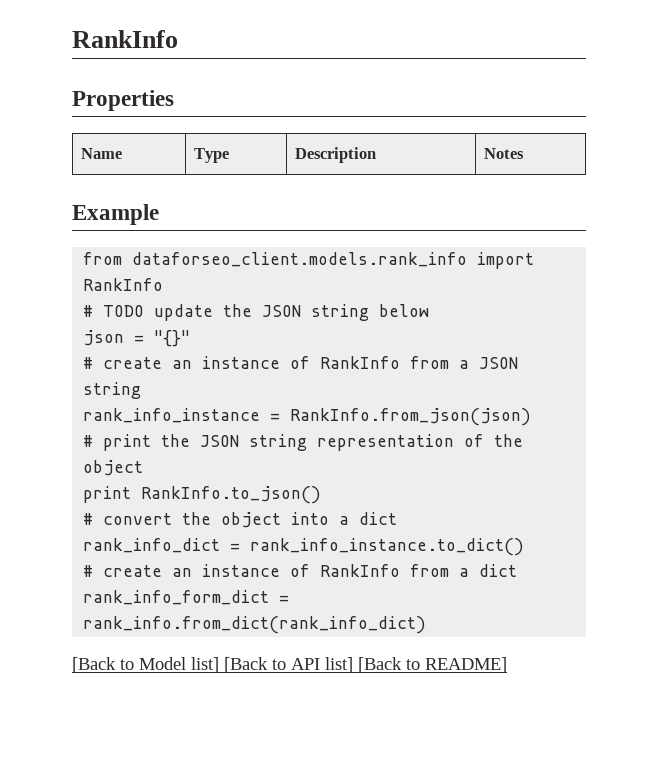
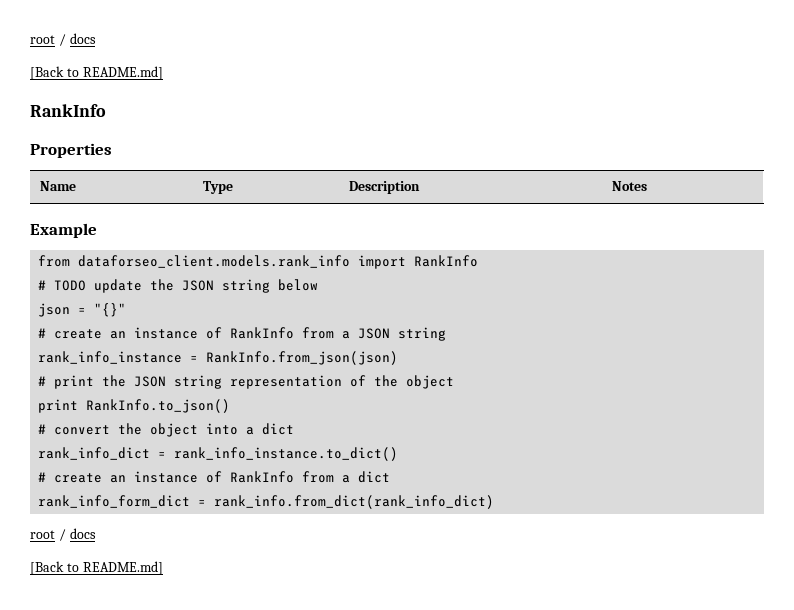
(72, 39) none -> [30,33,96,46] [30,66,163,80] root / docs // [Back to README.md] //
[72,657,507,673] // [Back to Model list] [Back to API list] [Back to README] -> [30,528,96,541] [30,561,163,575] // root / docs // [Back to README.md]

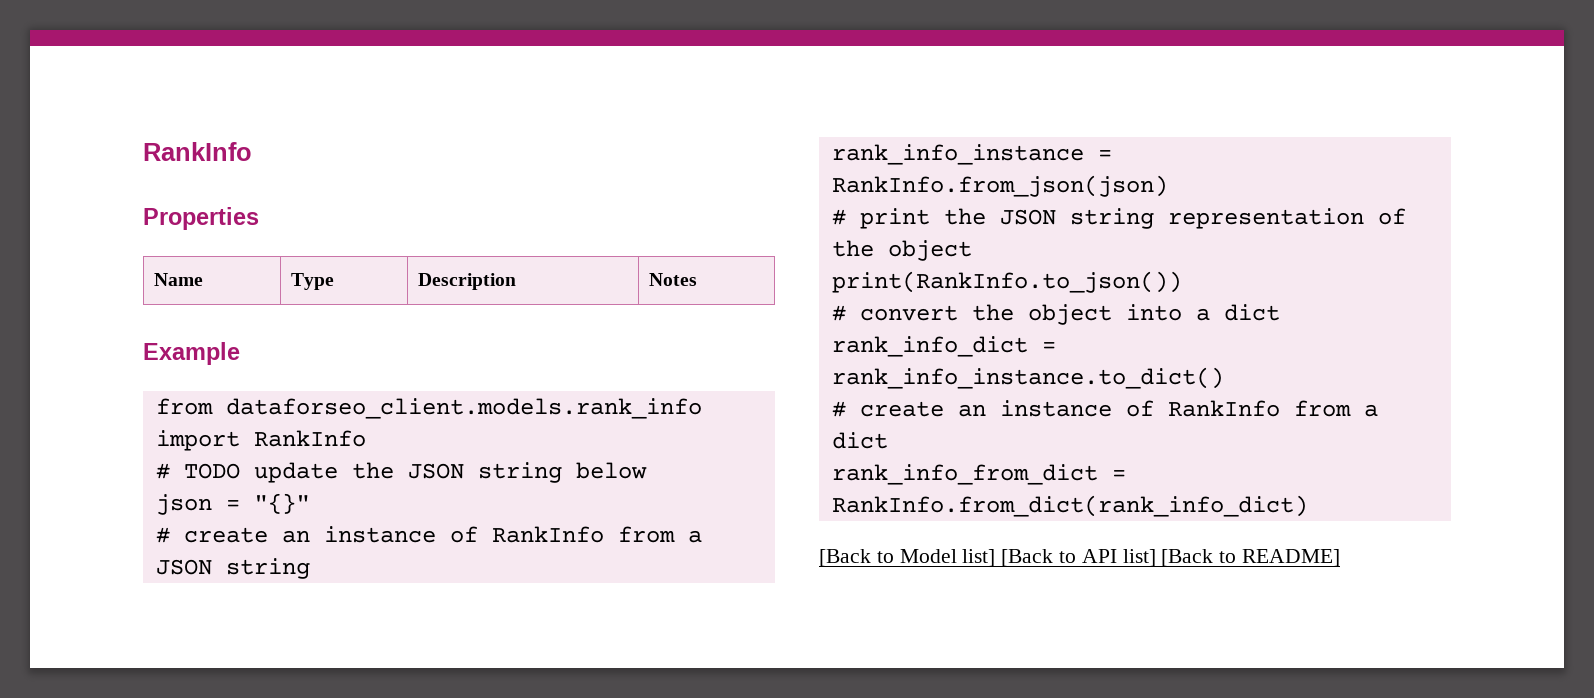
[30,33,96,46] [30,66,163,80] root / docs // [Back to README.md] // -> (143, 151) none
[38,399,231,413] print RankInfo.to_json() -> [831,271,1182,293] print(RankInfo.to_json())
[38,495,495,509] [30,528,96,541] [30,561,163,575] rank_info_form_dict = rank_info.from_dict(rank_info_dict) // root / docs // [Back to README.md] -> [831,464,1126,485] [831,495,1308,517] [819,549,1341,567] rank_info_from_dict = RankInfo.from_dict(rank_info_dict) // [Back to Model list] [Back to API list] [Back to README]

